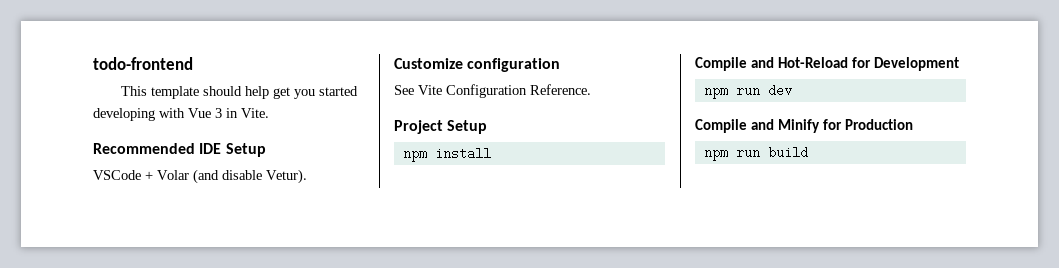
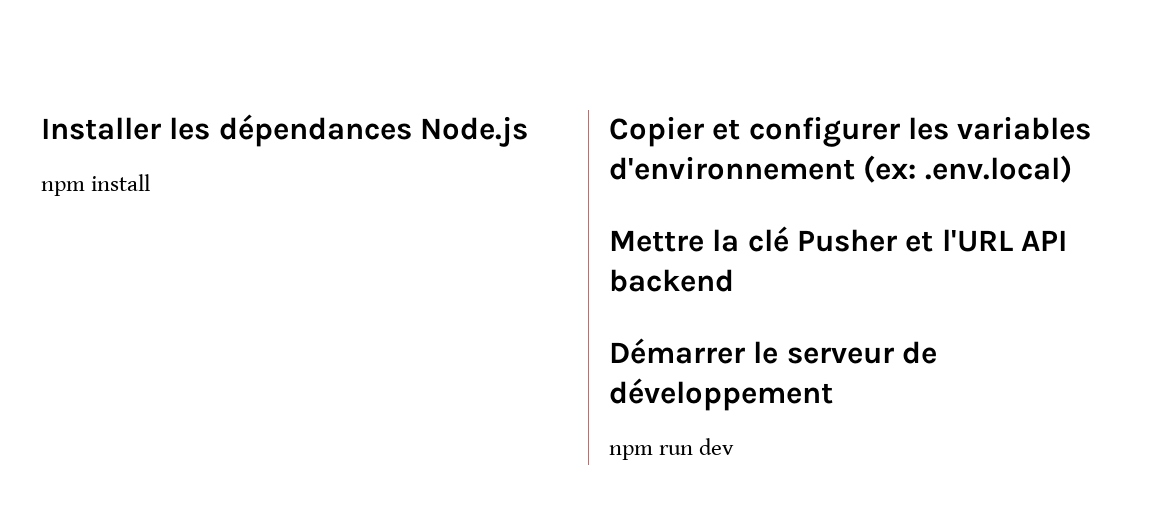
[93,57,193,70] [120,86,358,99] [93,108,269,121] [93,143,266,157] [93,169,307,184] [394,58,561,72] [394,84,591,98] [394,120,488,134] [402,147,491,162] [695,57,960,71] [703,84,792,99] [695,119,914,133] [703,146,808,161] todo-frontend // This template should help get you started developing with Vue 3 in Vite. // Recommended IDE Setup // VSCode + Volar (and disable Vetur). // Customize configuration // See Vite Configuration Reference. // Project Setup // npm install // Compile and Hot-Reload for Development // npm run dev // Compile and Minify for Production // npm run build -> [41,114,529,147] [41,174,151,196] [609,116,1092,147] [609,155,1072,183] [609,226,1068,252] [609,269,734,292] [609,338,938,364] [609,378,833,411] [609,438,735,460] Installer les dépendances Node.js // npm install // Copier et configurer les variables d'environnement (ex: .env.local) // Mettre la clé Pusher et l'URL API backend // Démarrer le serveur de développement // npm run dev

